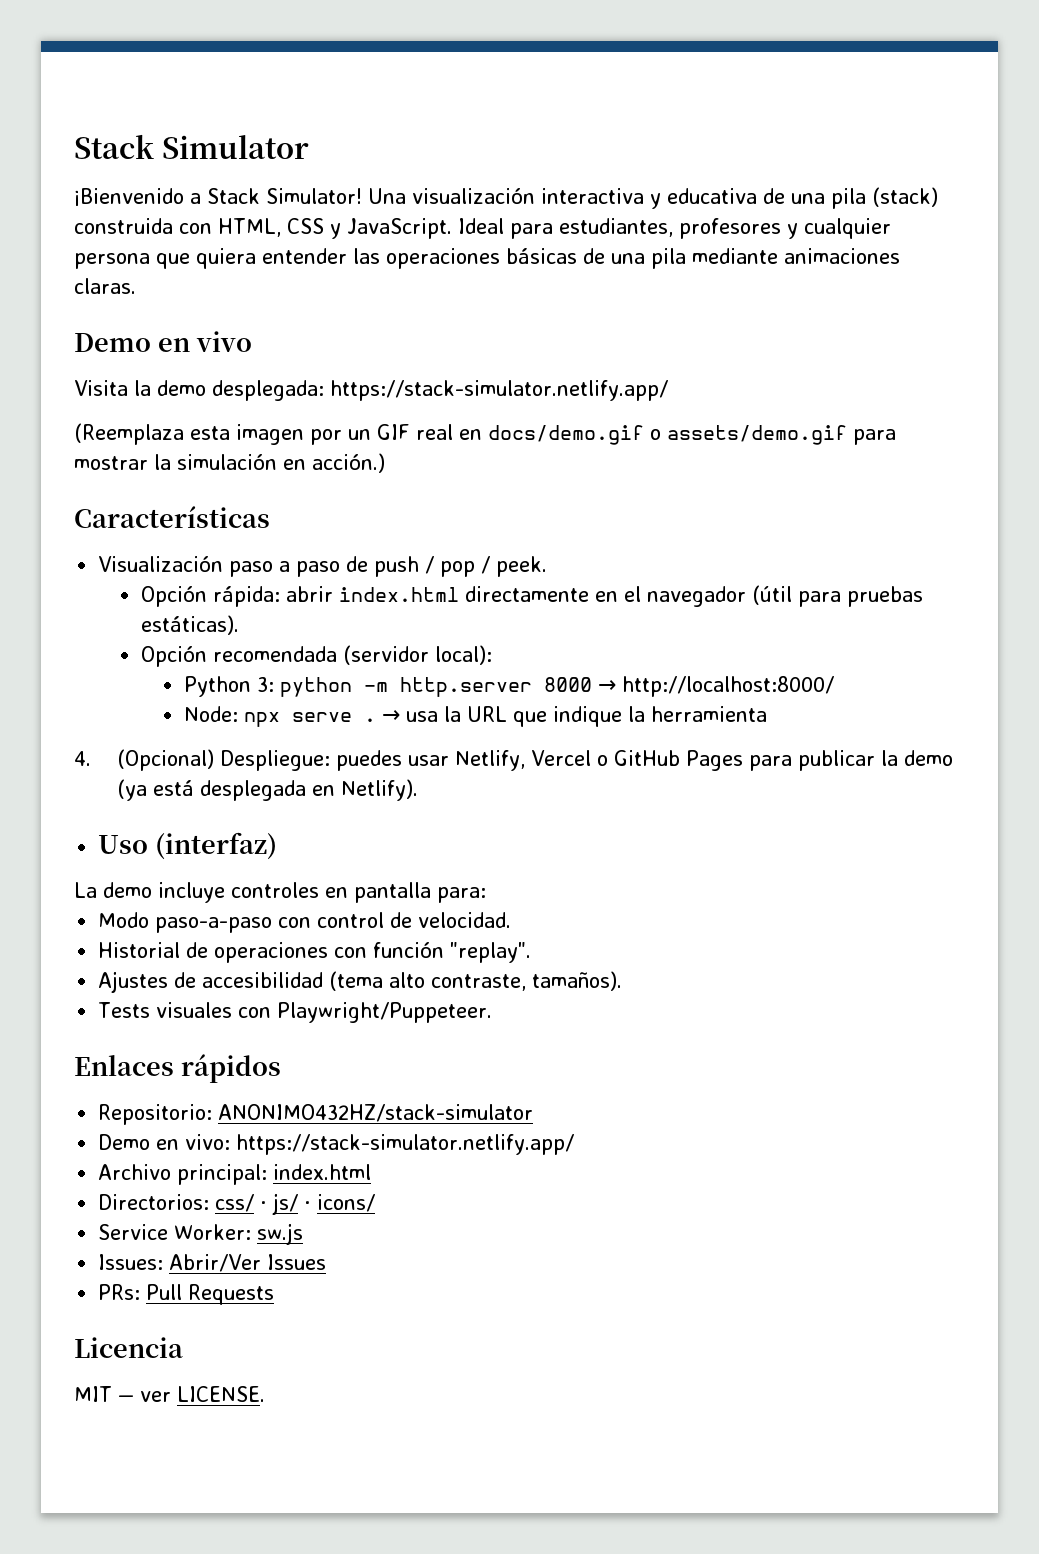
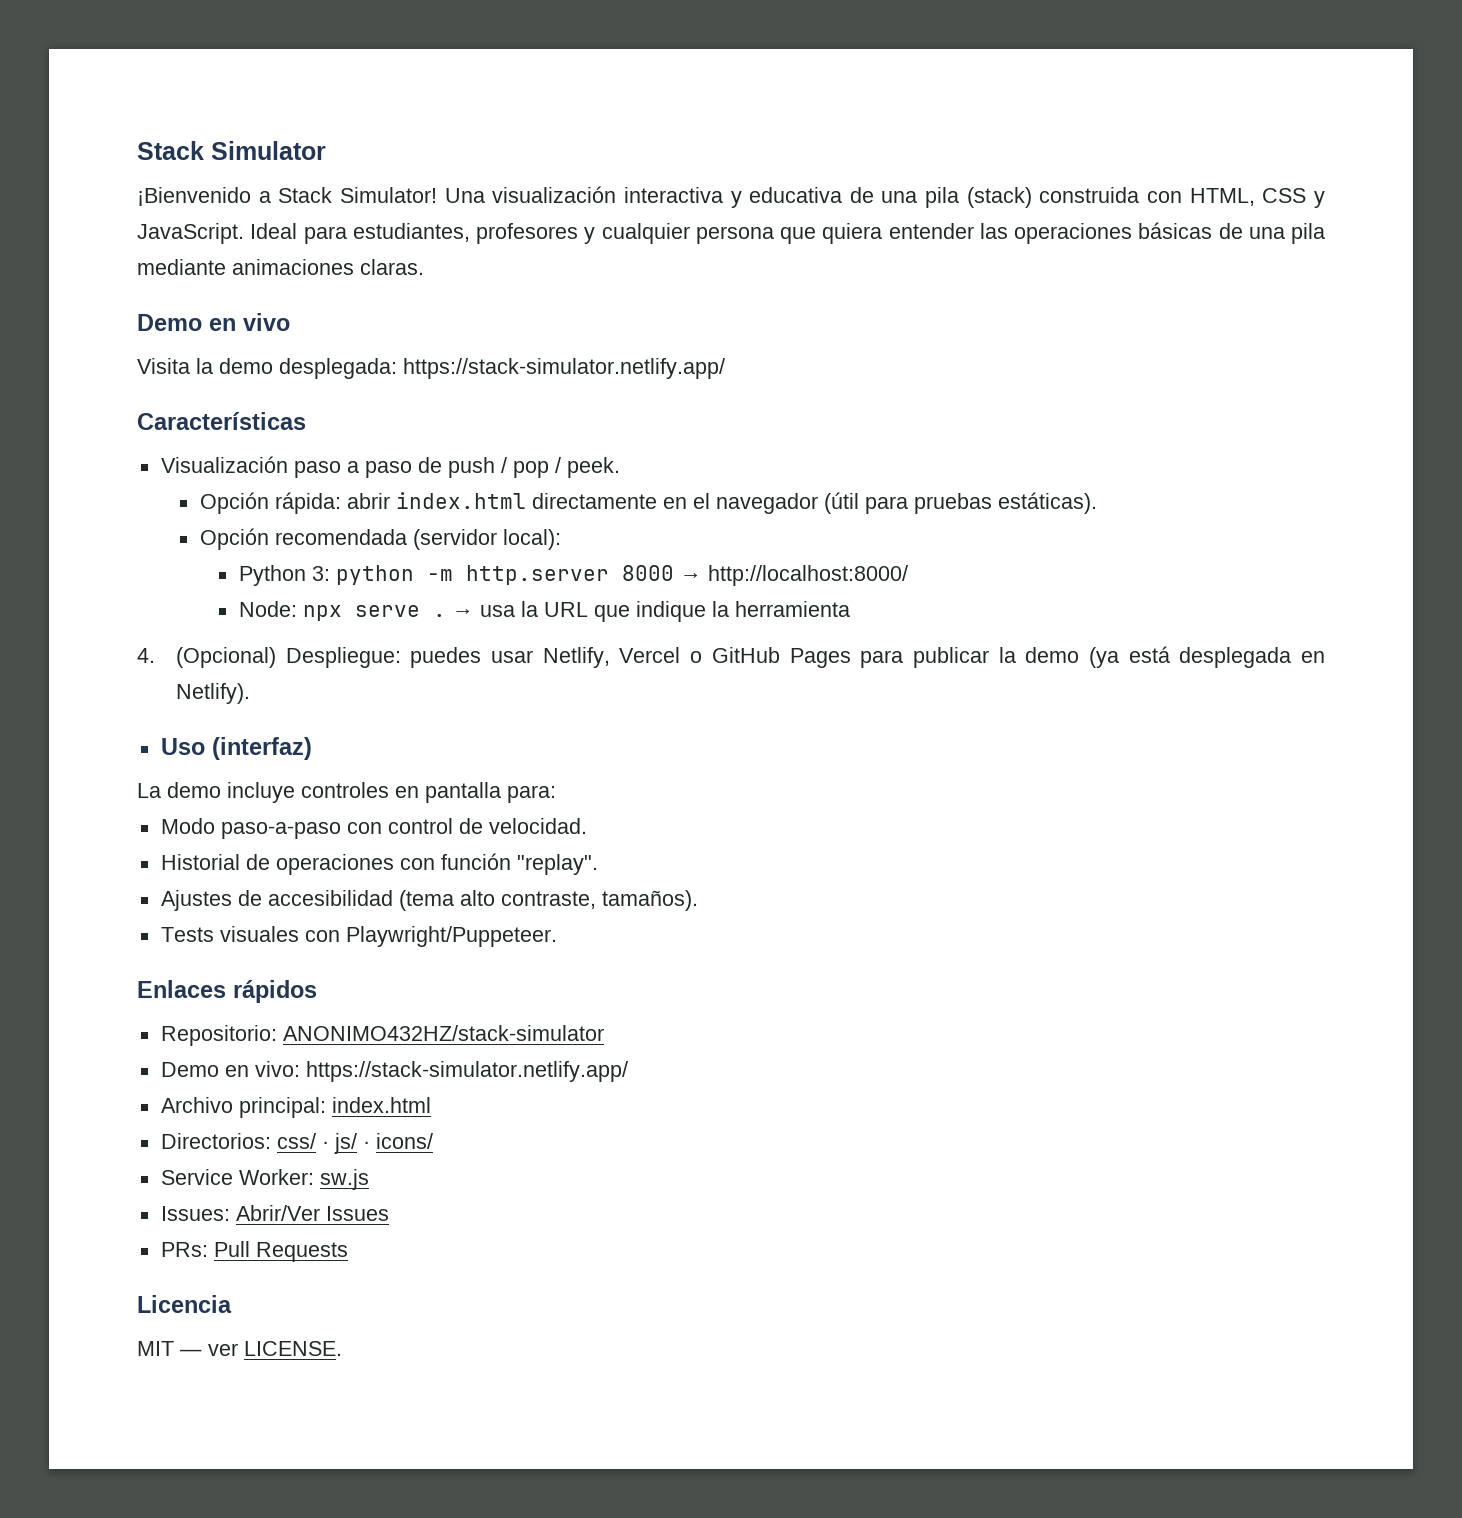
[74,423,896,445] [74,453,385,473] // (Reemplaza esta imagen por un GIF real en docs/demo.gif o assets/demo.gif para mostrar la simulación en acción.) -> (725, 368) none

